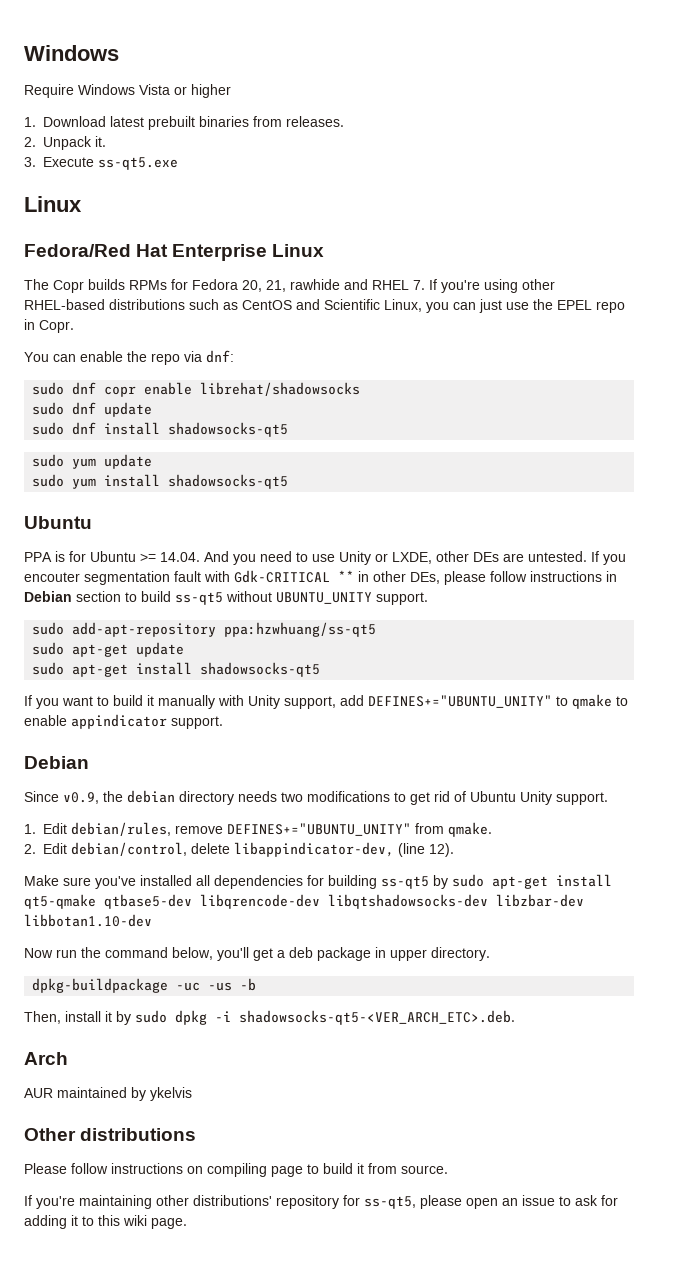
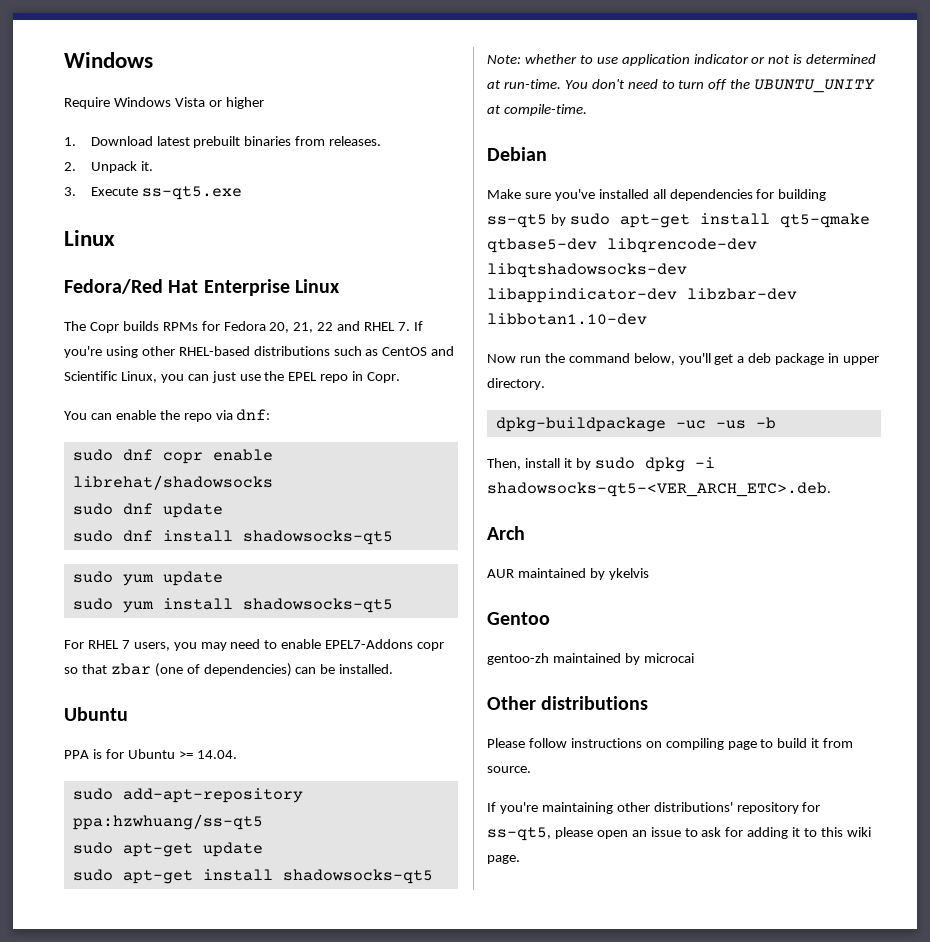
[290,279,340,290] rawhide -> [317,322,334,331] 22
(289, 481) none -> [64,639,445,651] [64,663,394,677] // For RHEL 7 users, you may need to enable EPEL7-Addons copr so that zbar (one of dependencies) can be installed.
[204,551,626,565] [24,570,617,585] [24,591,428,605] And you need to use Unity or LXDE, other DEs are untested. If you encouter segmentation fault with Gdk-CRITICAL ** in other DEs, please follow instructions in Debian section to build ss-qt5 without UBUNTU_UNITY support. -> (237, 754) none
[24,694,628,709] [24,714,223,729] [24,756,89,769] [24,790,608,805] [24,822,492,837] [24,842,454,857] If you want to build it manually with Unity support, add DEFINES+="UBUNTU_UNITY" to qmake to enable appindicator support. // Debian // Since v0.9, the debian directory needs two modifications to get rid of Ubuntu Unity support. // 1. Edit debian/rules, remove DEFINES+="UBUNTU_UNITY" from qmake. // 2. Edit debian/control, delete libappindicator-dev, (line 12). -> [487,54,877,66] [487,79,876,93] [487,104,587,116] [487,147,547,161] Note: whether to use application indicator or not is determined at run-time. You don't need to turn off the UBUNTU_UNITY at compile-time. // Debian
(488, 901) none -> [487,288,677,303] libappindicator-dev
(192, 1094) none -> [487,612,550,625] [487,653,694,665] // Gentoo // gentoo-zh maintained by microcai

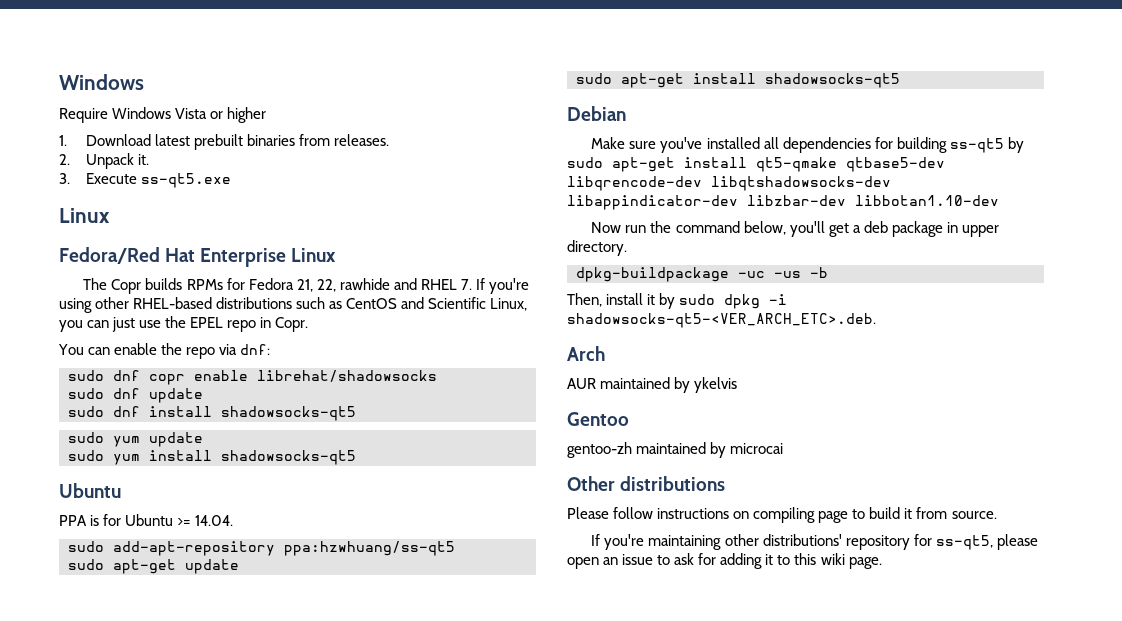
[269,322,334,333] 20, 21, 22 -> [296,278,390,292] 21, 22, rawhide
[64,639,445,651] [64,663,394,677] // For RHEL 7 users, you may need to enable EPEL7-Addons copr so that zbar (one of dependencies) can be installed. -> (356, 457) none
[487,54,877,66] [487,79,876,93] [487,104,587,116] // Note: whether to use application indicator or not is determined at run-time. You don't need to turn off the UBUNTU_UNITY at compile-time. -> (900, 80) none

